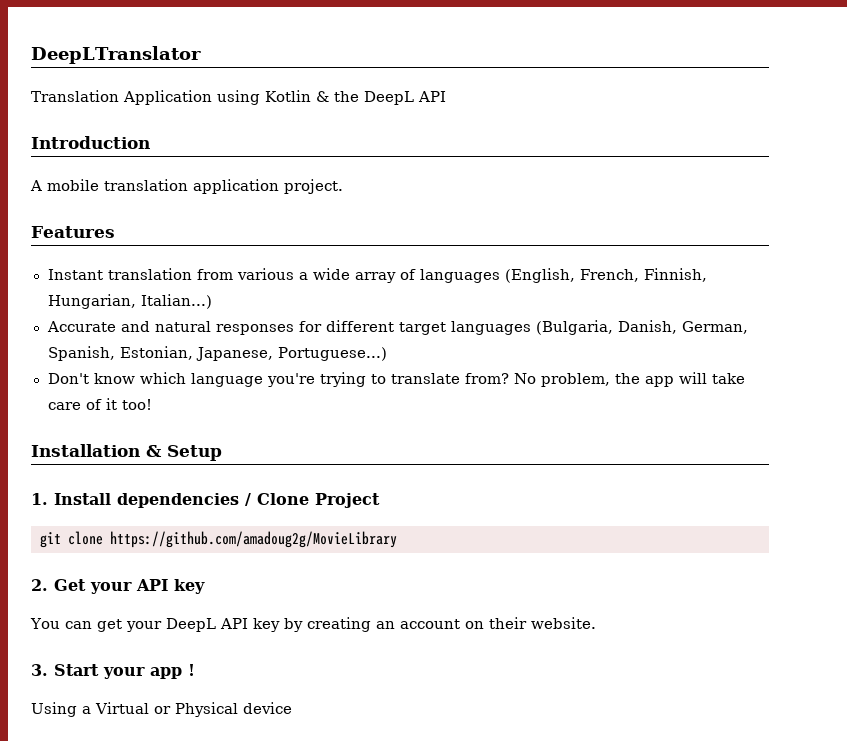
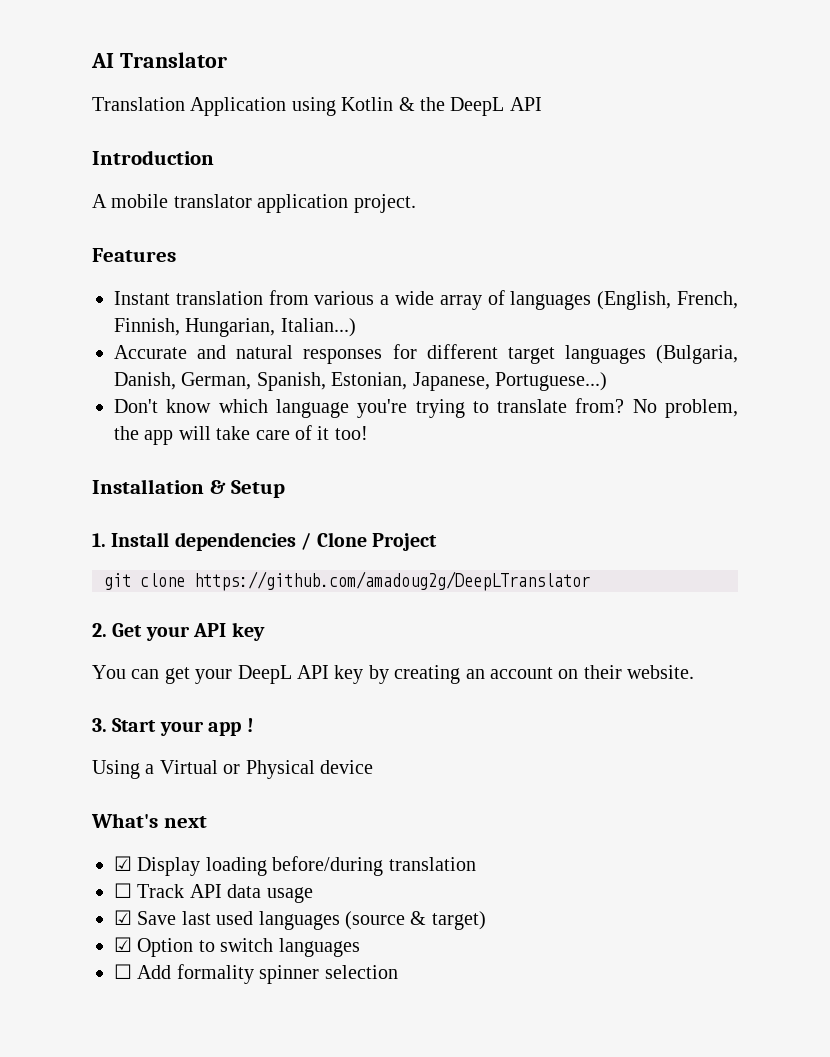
[31,46,201,64] DeepLTranslator -> [91,52,227,68] AI Translator
[104,179,188,191] translation -> [173,194,252,208] translator
[110,531,397,548] https://github.com/amadoug2g/MovieLibrary -> [194,571,590,591] https://github.com/amadoug2g/DeepLTranslator
(292, 708) none -> [91,813,207,828] [114,856,476,876] [114,883,313,903] [114,910,486,930] [114,937,360,957] [114,964,398,984] // What's next // ☑ Display loading before/during translation // ☐ Track API data usage // ☑ Save last used languages (source & target) // ☑ Option to switch languages // ☐ Add formality spinner selection

